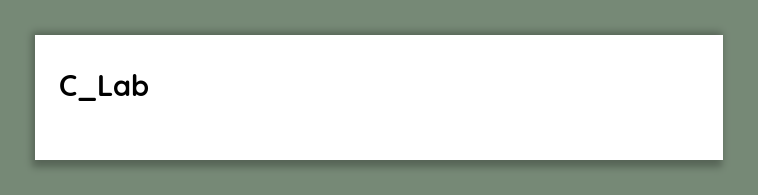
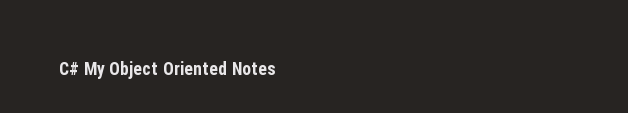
[59,74,149,101] C_Lab -> [59,61,276,79] C# My Object Oriented Notes

